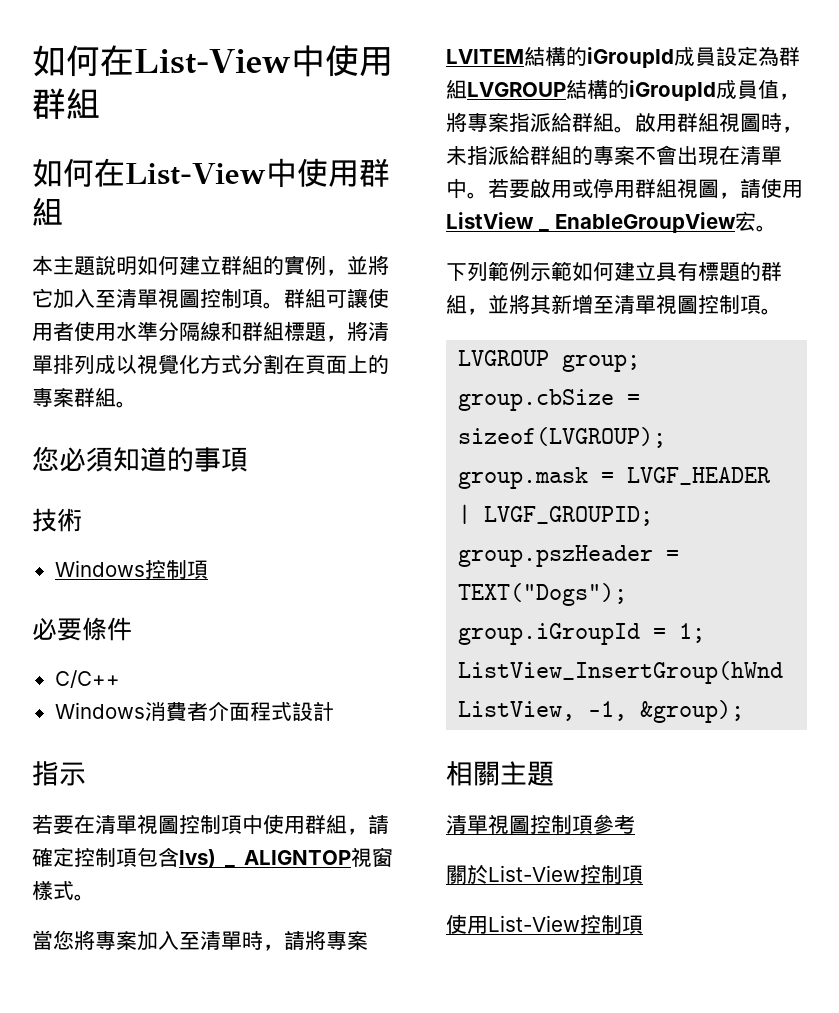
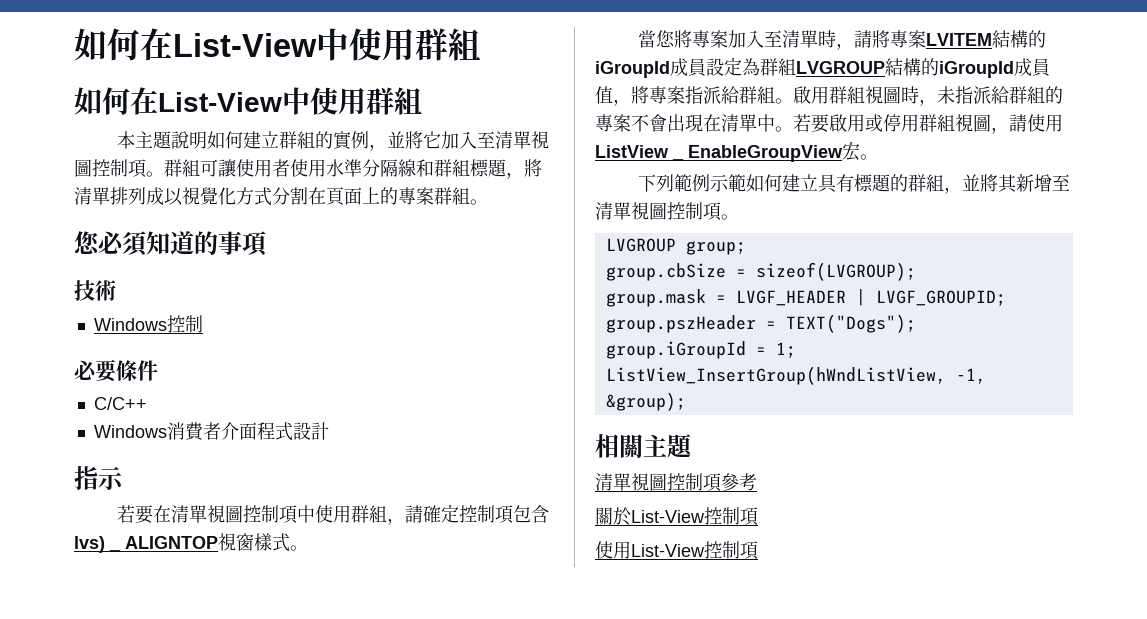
[186,560,208,579] 項 -> (203, 324) none

